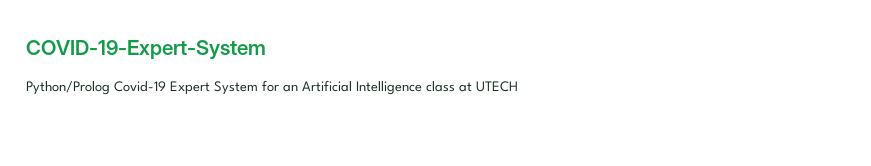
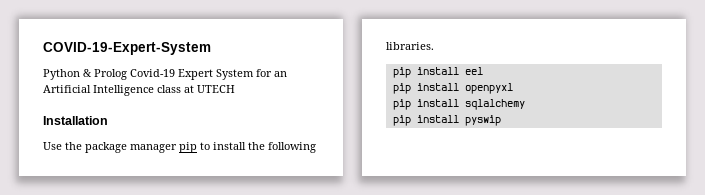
[26,81,110,95] Python/Prolog -> [43,69,127,80] Python & Prolog
(518, 86) none -> [43,116,108,125] [43,142,316,153] [386,42,434,50] [392,67,483,78] [392,83,513,94] [392,99,525,110] [392,115,501,126] // Installation // Use the package manager pip to install the following libraries. // pip install eel // pip install openpyxl // pip install sqlalchemy // pip install pyswip

